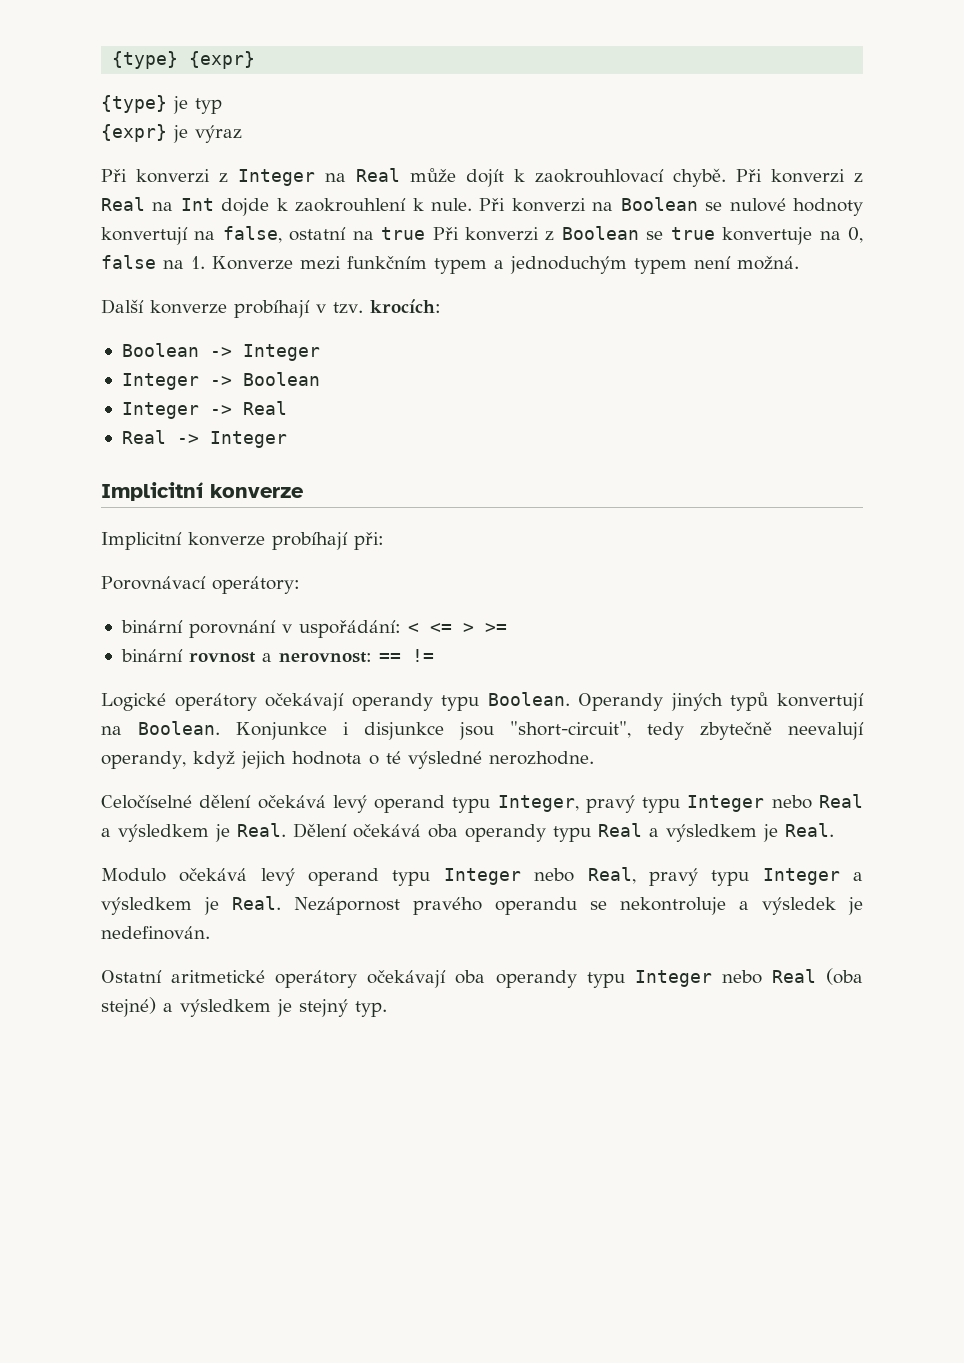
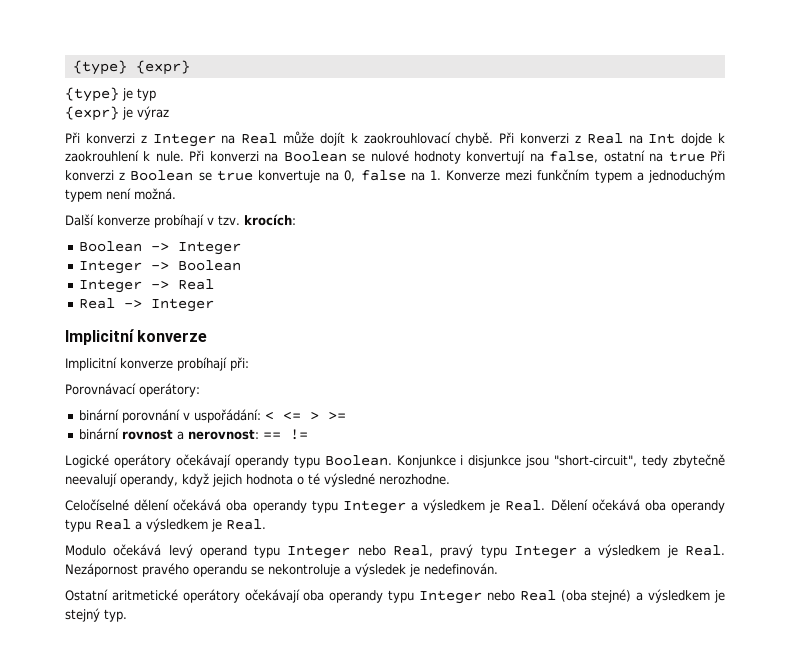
[578,692,864,711] [101,721,220,735] Operandy jiných typů konvertují na Boolean. -> (392, 460) none
[332,794,863,813] levý operand typu Integer, pravý typu Integer nebo Real -> [226,500,406,514] oba operandy typu Integer

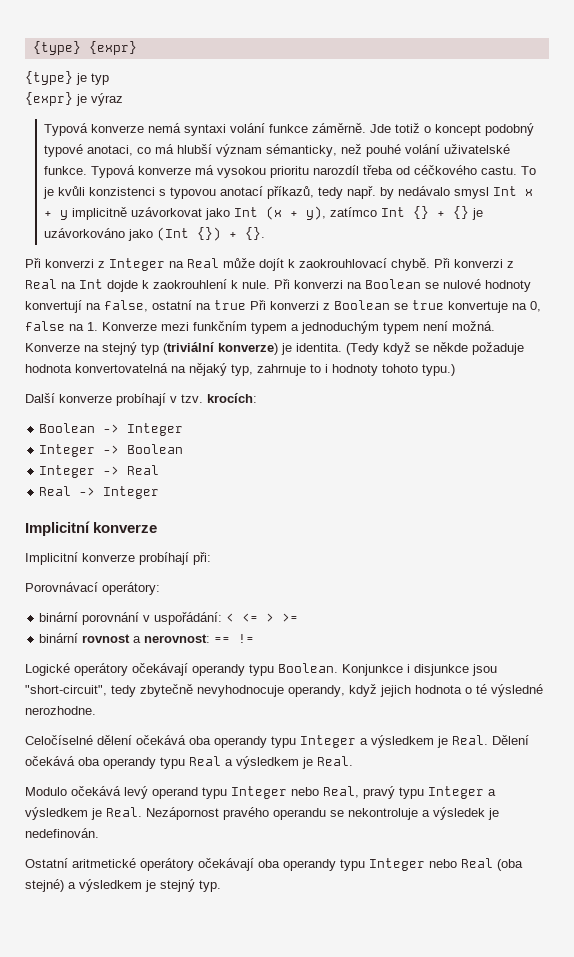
(169, 113) none -> [44,123,535,136] [44,144,511,157] [44,165,537,178] [43,186,534,199] [44,206,484,220] [44,227,266,241] // Typová konverze nemá syntaxi volání funkce záměrně. Jde totiž o koncept podobný typové anotaci, co má hlubší význam sémanticky, než pouhé volání uživatelské funkce. Typová konverze má vysokou prioritu narozdíl třeba od céčkového castu. To je kvůli konzistenci s typovou anotací příkazů, tedy např. by nedávalo smysl Int x + y implicitně uzávorkovat jako Int (x + y), zatímco Int {} + {} je uzávorkováno jako (Int {}) + {}.
(176, 194) none -> [25,342,524,355] [25,363,455,376] Konverze na stejný typ (triviální konverze) je identita. (Tedy když se někde požaduje hodnota konvertovatelná na nějaký typ, zahrnuje to i hodnoty tohoto typu.)
[65,473,117,487] neevalují -> [197,685,284,697] nevyhodnocuje

